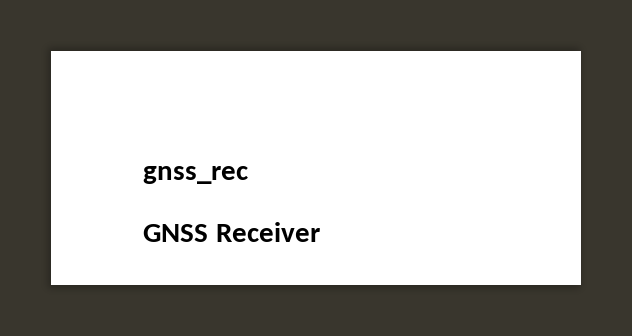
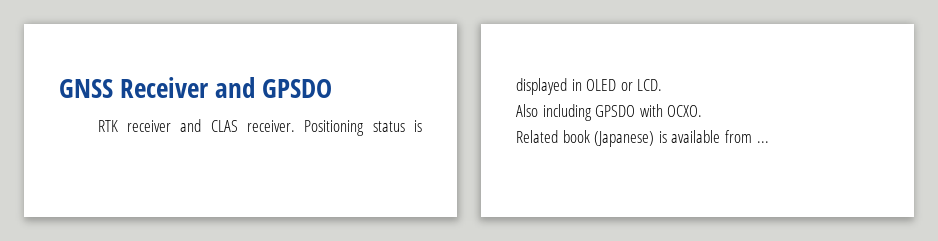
[143,166,248,184] gnss_rec // -> (59, 88) none
(320, 232) none -> [215,77,333,98] [97,119,422,136] [516,78,663,95] [516,104,703,121] [516,130,769,147] and GPSDO // RTK receiver and CLAS receiver. Positioning status is displayed in OLED or LCD. // Also including GPSDO with OCXO. // Related book (Japanese) is available from ...

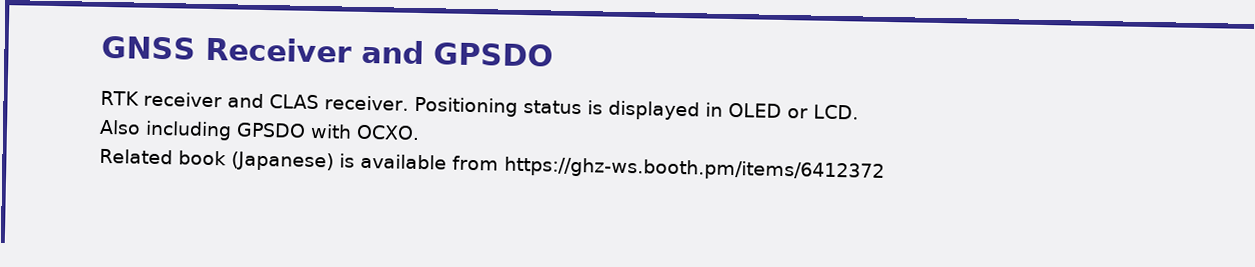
[756,141,769,143] ... -> [503,156,885,182] https://ghz-ws.booth.pm/items/6412372

